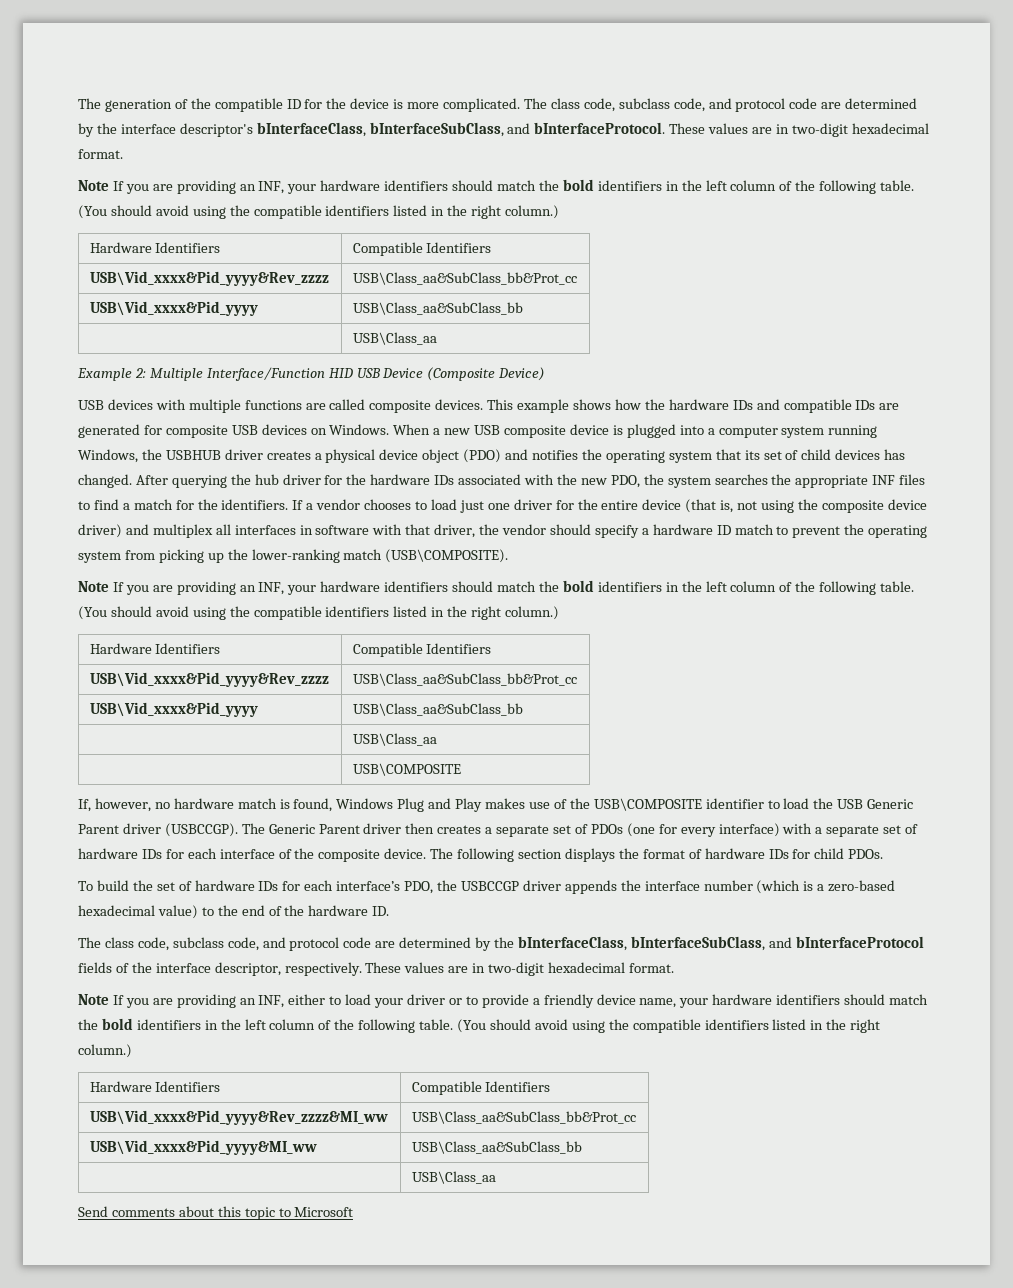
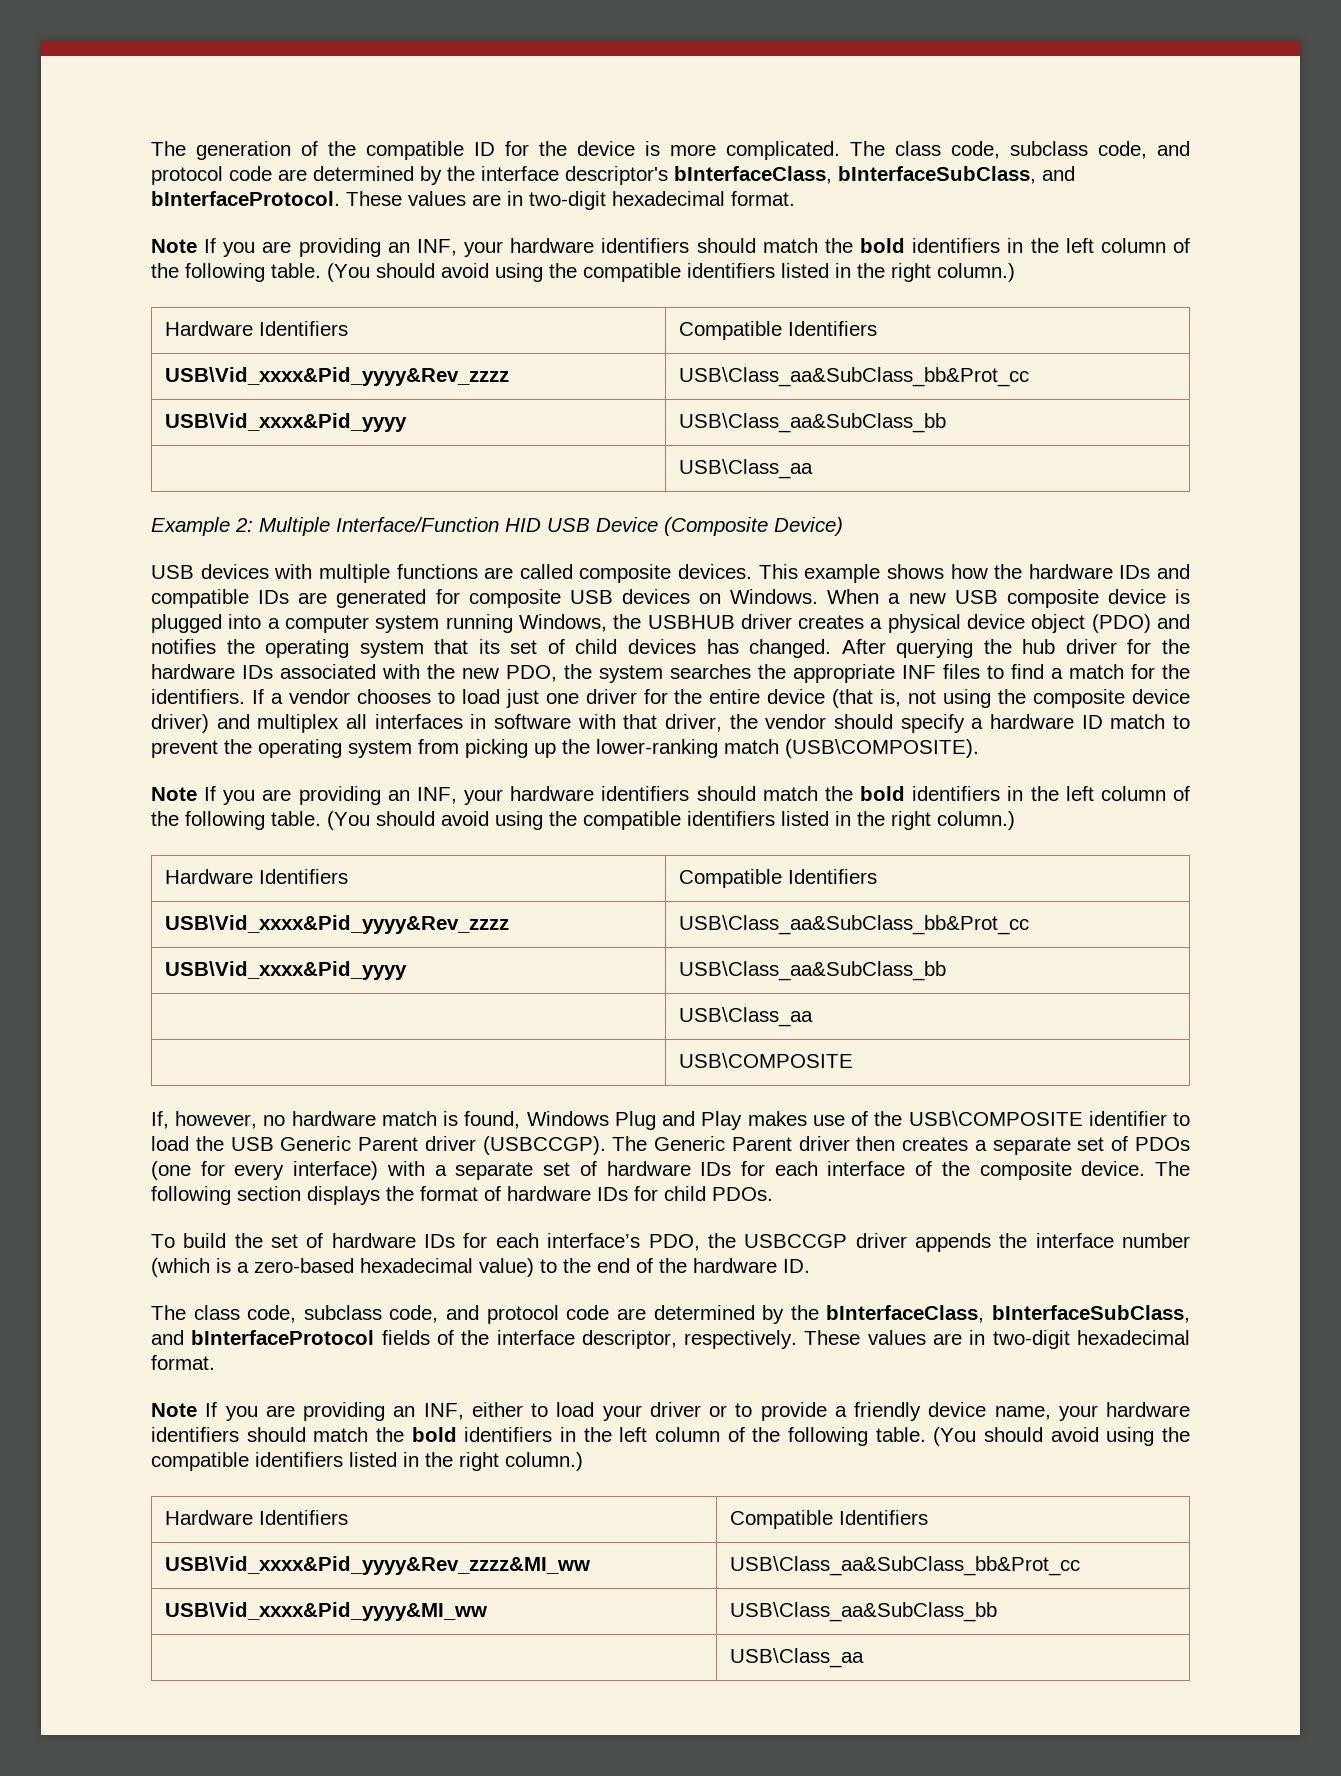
[78,1206,354,1220] // Send comments about this topic to Microsoft -> (864, 1658) none

